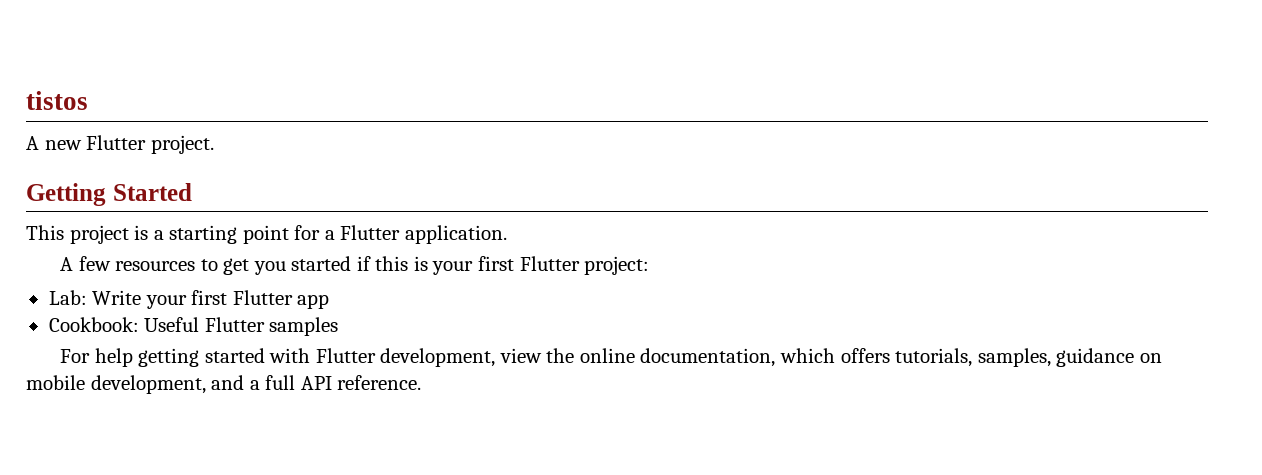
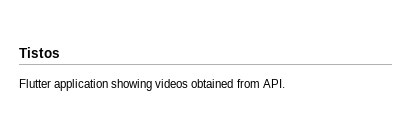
[26,91,88,110] [26,135,214,154] [26,183,192,206] [26,225,507,244] [60,256,650,275] [48,290,330,309] [48,317,339,336] [60,348,1162,367] [26,375,422,394] tistos // A new Flutter project. // Getting Started // This project is a starting point for a Flutter application. // A few resources to get you started if this is your first Flutter project: // Lab: Write your first Flutter app // Cookbook: Useful Flutter samples // For help getting started with Flutter development, view the online documentation, which offers tutorials, samples, guidance on mobile development, and a full API reference. -> [19,47,60,58] [19,79,285,91] Tistos // Flutter application showing videos obtained from API.

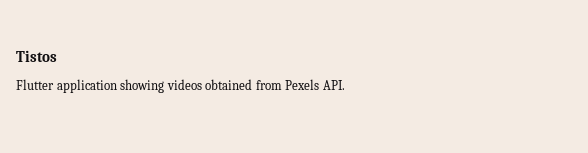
(260, 83) none -> [285,79,320,90] Pexels

